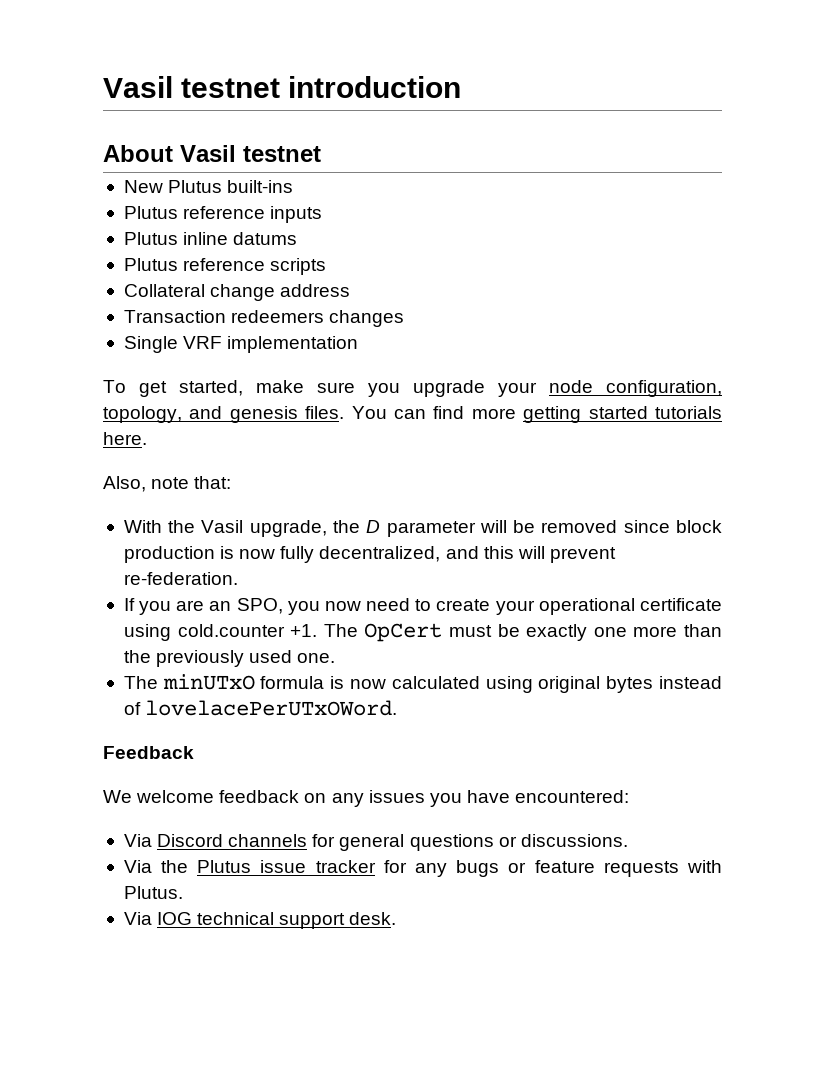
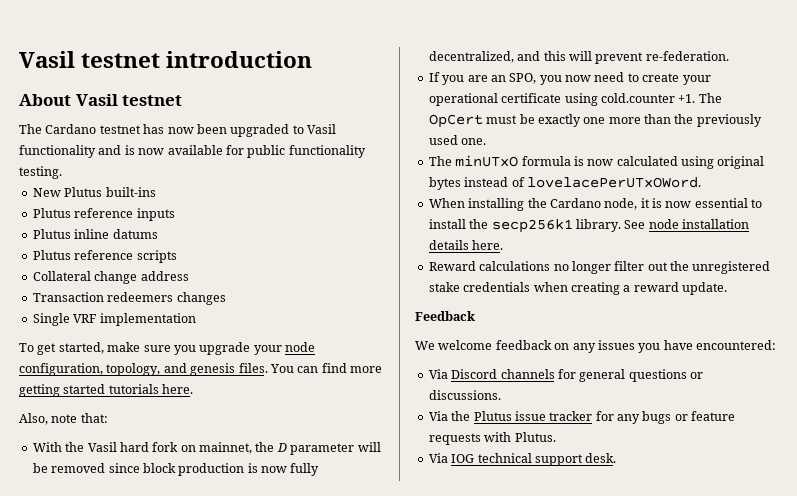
(321, 154) none -> [19,124,336,137] [19,145,366,158] [19,166,62,179] // The Cardano testnet has now been upgraded to Vasil functionality and is now available for public functionality testing.
[249,520,327,537] upgrade, -> [119,442,252,454] hard fork on mainnet,
(398, 708) none -> [428,198,763,211] [428,219,749,233] [428,240,504,250] [428,261,771,274] [428,282,727,295] // When installing the Cardano node, it is now essential to install the secp256k1 library. See node installation details here. // Reward calculations no longer filter out the unregistered stake credentials when creating a reward update.

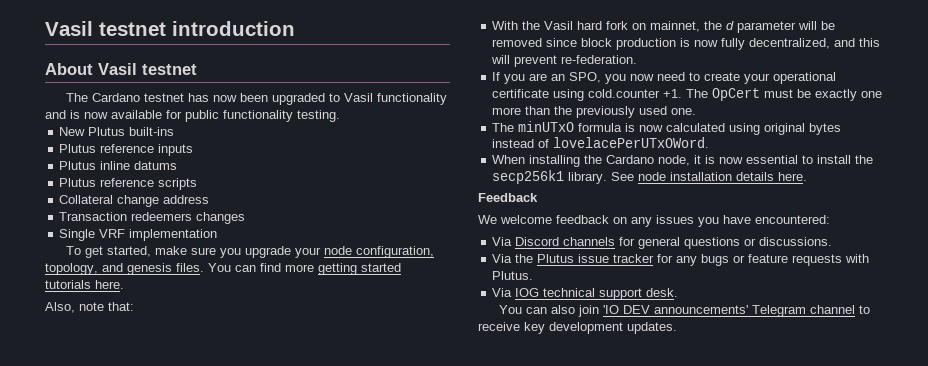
[276,443,287,452] D -> [726,21,735,30] d
[428,261,771,274] [428,282,727,295] // Reward calculations no longer filter out the unregistered stake credentials when creating a reward update. -> (808, 176) none
(617, 458) none -> [499,305,871,317] [478,322,677,334] // You can also join 'IO DEV announcements' Telegram channel to receive key development updates.

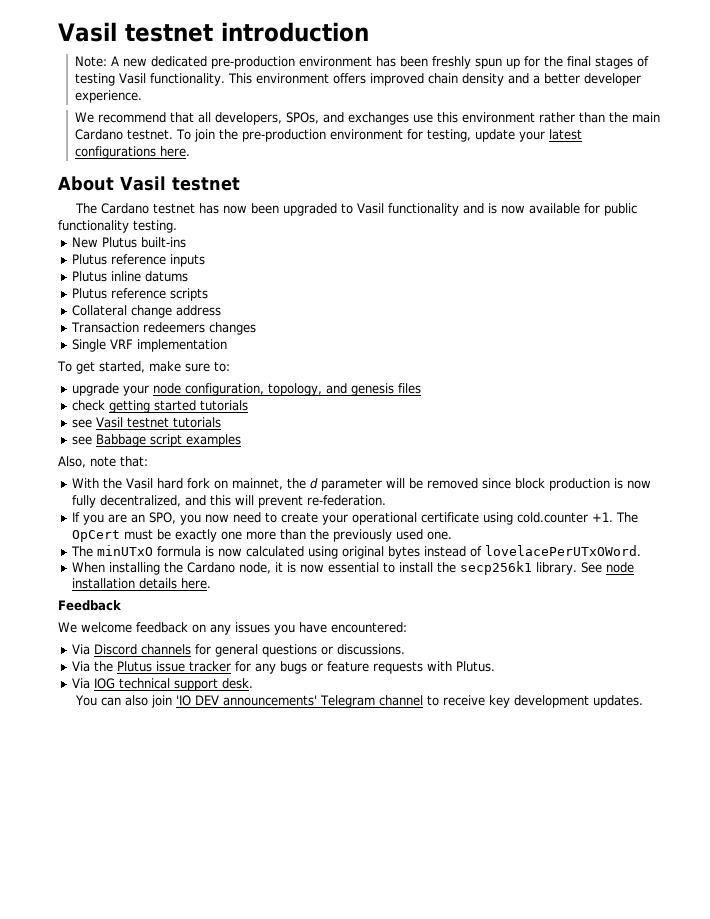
(295, 28) none -> [75,56,650,69] [75,73,642,86] [75,90,143,103] [75,112,661,125] [75,129,583,142] [75,146,191,159] // Note: A new dedicated pre-production environment has been freshly spun up for the final stages of testing Vasil functionality. This environment offers improved chain density and a better developer experience. // We recommend that all developers, SPOs, and exchanges use this environment rather than the main Cardano testnet. To join the pre-production environment for testing, update your latest configurations here.
[220,248,242,258] you -> [213,361,230,372] to: //
[176,263,401,275] [45,280,124,289] files. You can find more getting started tutorials here. -> [398,383,422,394] [72,400,249,413] [72,417,222,428] [72,434,242,447] files // check getting started tutorials // see Vasil testnet tutorials // see Babbage script examples

